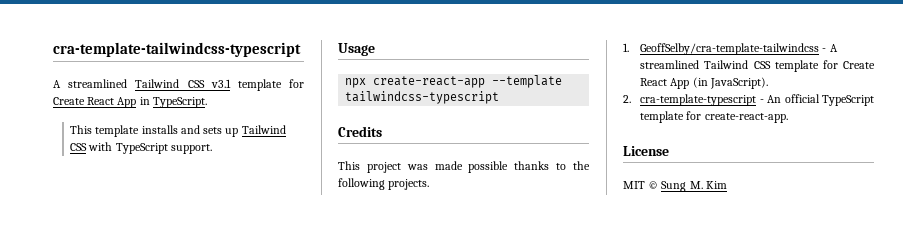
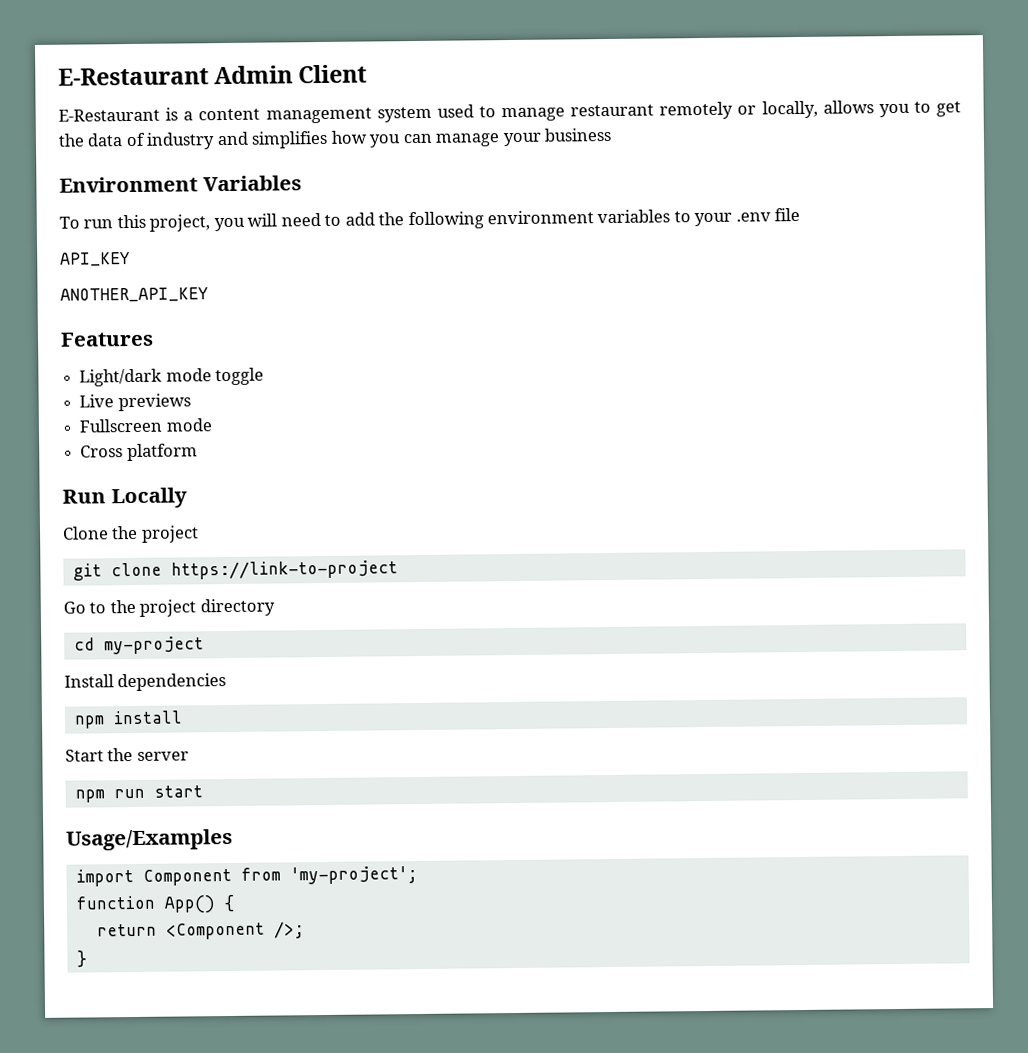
[53,42,301,57] [53,79,304,91] [53,97,207,108] [70,125,286,137] [70,142,212,154] [338,43,375,56] [345,75,563,88] [345,91,500,104] [338,126,382,137] [338,161,590,173] [338,178,430,190] [623,43,838,55] [640,60,875,72] [640,77,768,89] [623,94,874,106] [640,111,788,123] [623,146,669,156] [623,181,727,192] cra-template-tailwindcss-typescript // A streamlined Tailwind CSS v3.1 template for Create React App in TypeScript. // This template installs and sets up Tailwind CSS with TypeScript support. // Usage // npx create-react-app --template tailwindcss-typescript // Credits // This project was made possible thanks to the following projects. // 1. GeoffSelby/cra-template-tailwindcss - A streamlined Tailwind CSS template for Create React App (in JavaScript). // 2. cra-template-typescript - An official TypeScript template for create-react-app. // License // MIT © Sung M. Kim -> [58,64,368,86] [58,100,961,124] [58,127,612,150] [59,175,302,193] [59,207,801,232] [60,252,130,267] [60,287,208,303] [60,331,154,347] [79,367,265,387] [79,393,191,412] [79,418,212,433] [80,443,198,462] [62,487,187,509] [62,525,199,543] [72,560,398,581] [63,598,275,617] [73,636,204,655] [64,673,227,692] [73,710,183,729] [65,747,189,762] [74,785,203,803] [66,828,233,851] [75,866,418,887] [75,894,235,914] [96,921,305,940] [76,950,87,968] E-Restaurant Admin Client // E-Restaurant is a content management system used to manage restaurant remotely or locally, allows you to get the data of industry and simplifies how you can manage your business // Environment Variables // To run this project, you will need to add the following environment variables to your .env file // API_KEY // ANOTHER_API_KEY // Features // Light/dark mode toggle // Live previews // Fullscreen mode // Cross platform // Run Locally // Clone the project // git clone https://link-to-project // Go to the project directory // cd my-project // Install dependencies // npm install // Start the server // npm run start // Usage/Examples // import Component from 'my-project'; // function App() { // return <Component />; // }

